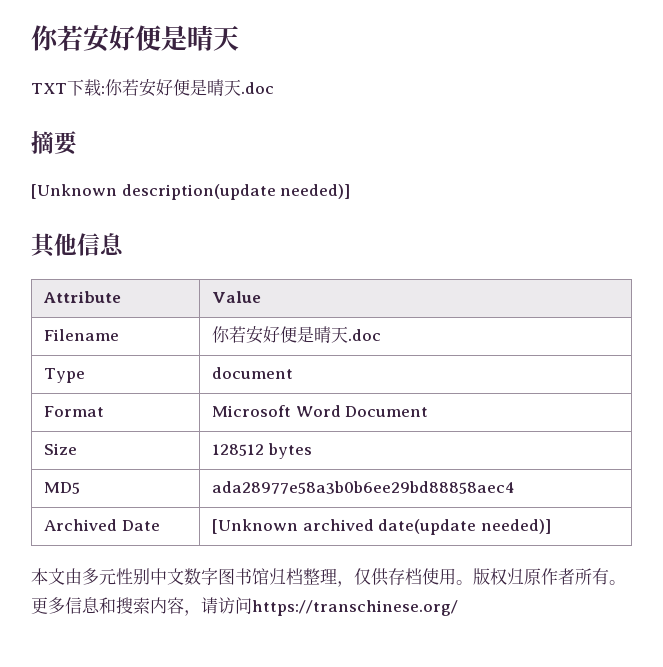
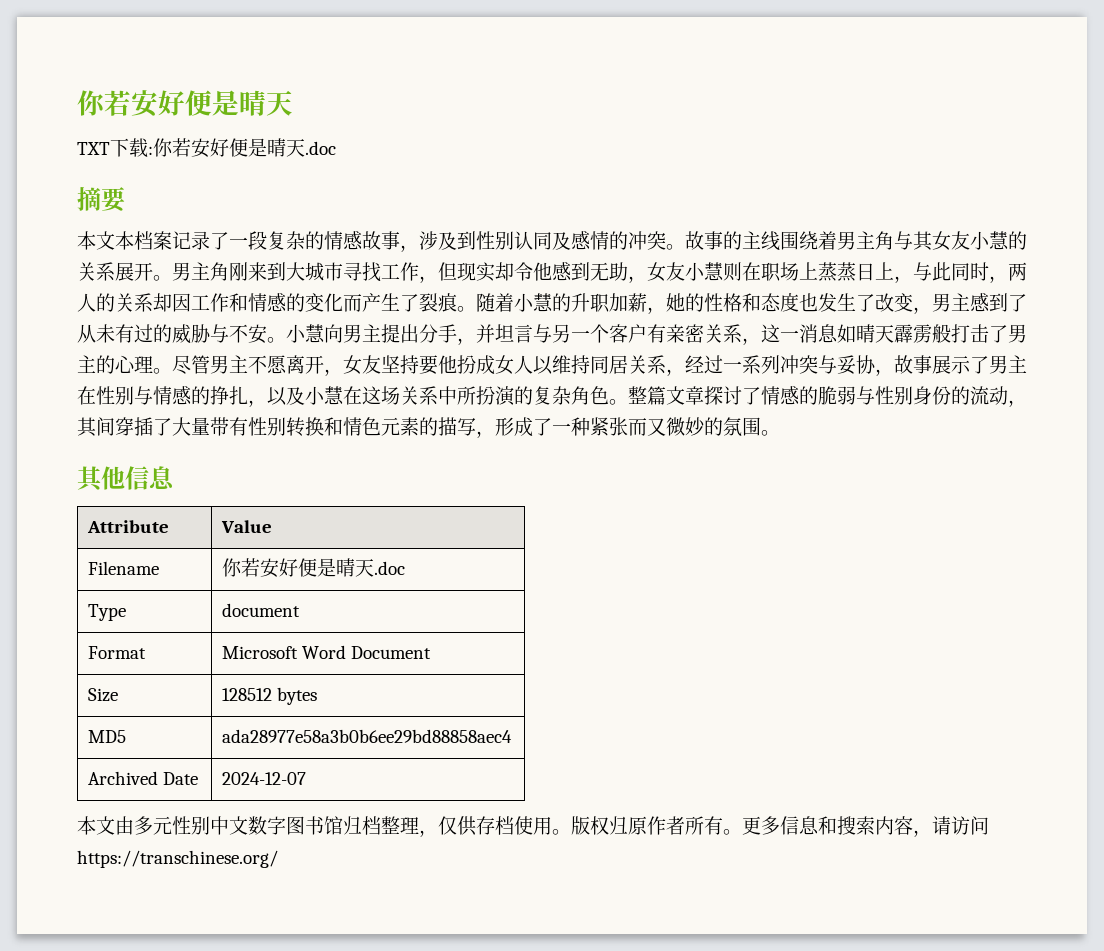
[31,184,351,200] [Unknown description(update needed)] -> [77,231,1027,252] [77,262,1027,283] [77,293,1027,314] [77,324,1027,345] [77,355,1027,376] [77,386,1027,407] [77,417,780,438] 本文本档案记录了一段复杂的情感故事，涉及到性别认同及感情的冲突。故事的主线围绕着男主角与其女友小慧的关系展开。男主角刚来到大城市寻找工作，但现实却令他感到无助，女友小慧则在职场上蒸蒸日上，与此同时，两人的关系却因工作和情感的变化而产生了裂痕。随着小慧的升职加薪，她的性格和态度也发生了改变，男主感到了从未有过的威胁与不安。小慧向男主提出分手，并坦言与另一个客户有亲密关系，这一消息如晴天霹雳般打击了男主的心理。尽管男主不愿离开，女友坚持要他扮成女人以维持同居关系，经过一系列冲突与妥协，故事展示了男主在性别与情感的挣扎，以及小慧在这场关系中所扮演的复杂角色。整篇文章探讨了情感的脆弱与性别身份的流动，其间穿插了大量带有性别转换和情色元素的描写，形成了一种紧张而又微妙的氛围。
[212,519,551,535] [Unknown archived date(update needed)] -> [222,772,307,785] 2024-12-07

